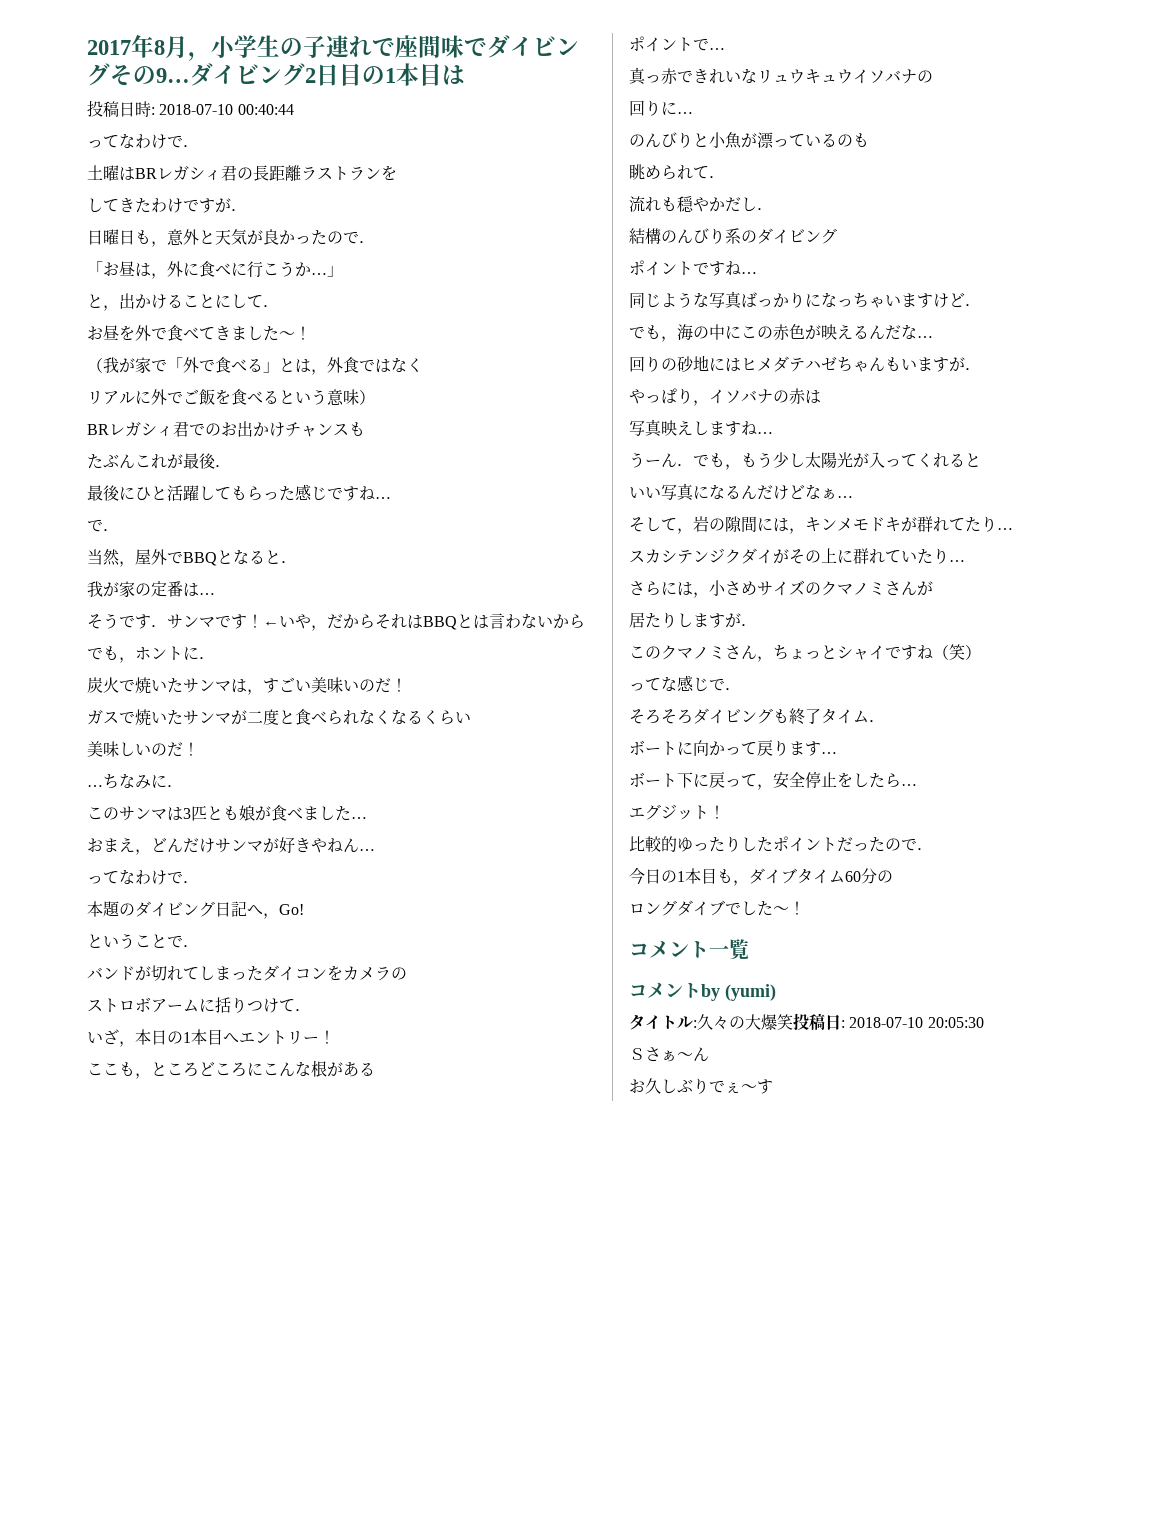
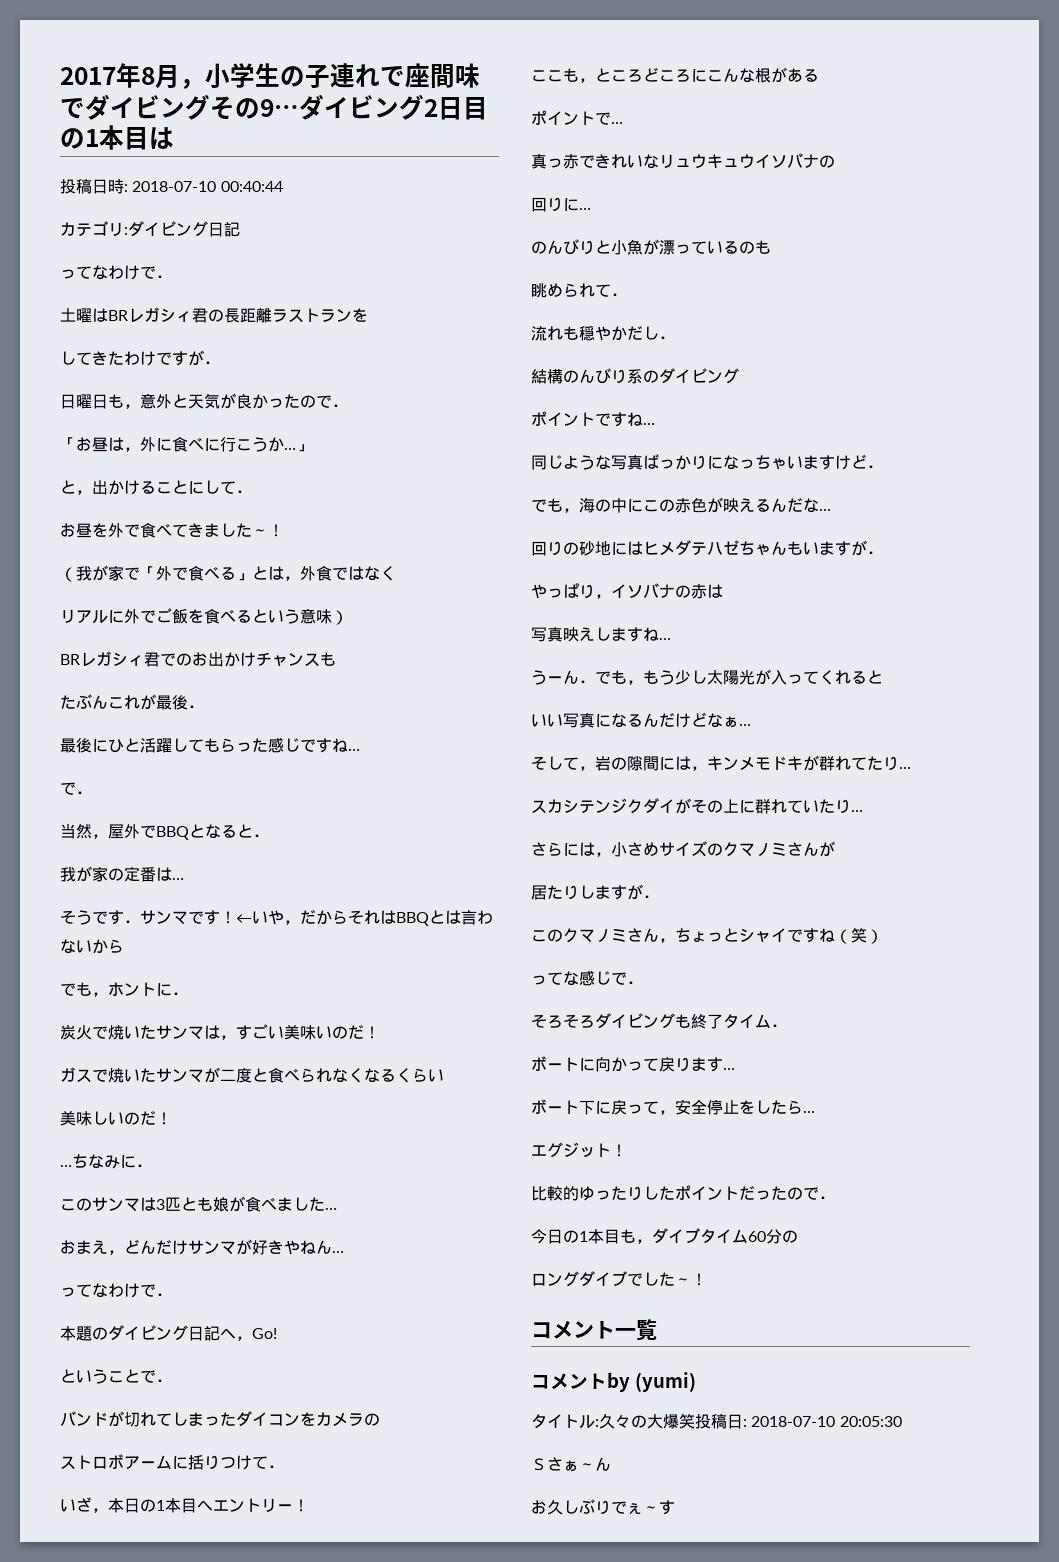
(294, 109) none -> [60,221,240,237] // カテゴリ:ダイビング日記

